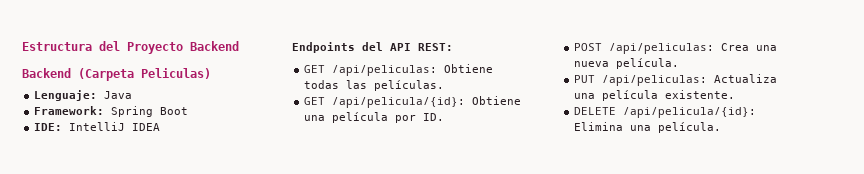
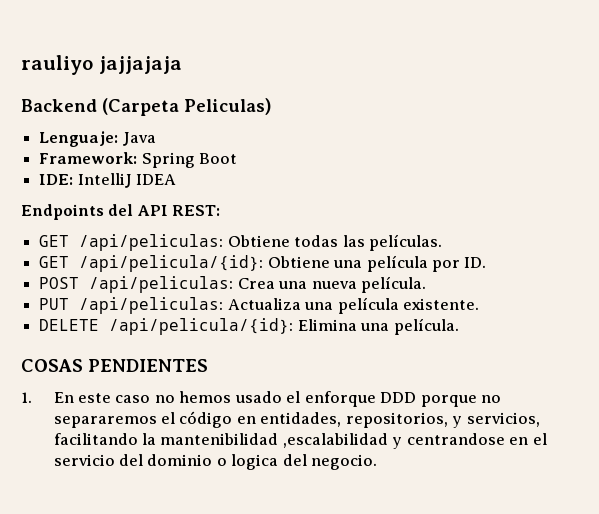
[22,41,239,54] Estructura del Proyecto Backend -> [21,55,182,75] rauliyo jajjajaja
(722, 127) none -> [21,359,208,372] [21,391,502,407] [53,411,540,428] [53,433,547,449] [53,454,378,470] // COSAS PENDIENTES // 1. En este caso no hemos usado el enforque DDD porque no separaremos el código en entidades, repositorios, y servicios, facilitando la mantenibilidad ,escalabilidad y centrandose en el servicio del dominio o logica del negocio.

